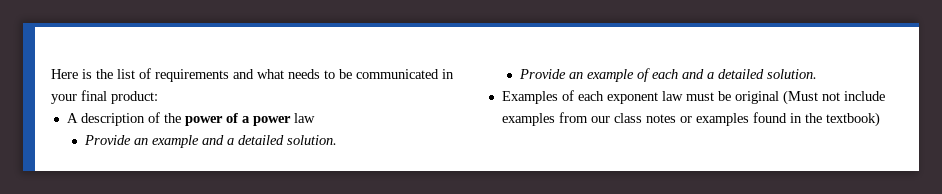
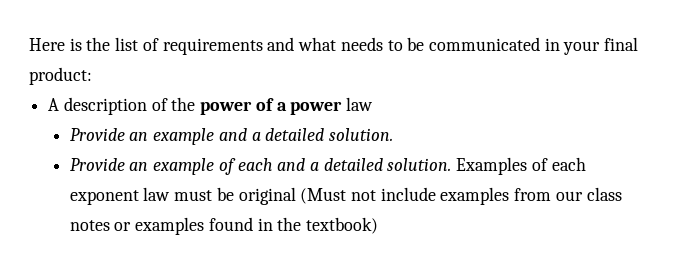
(818, 74) // -> (452, 164) none

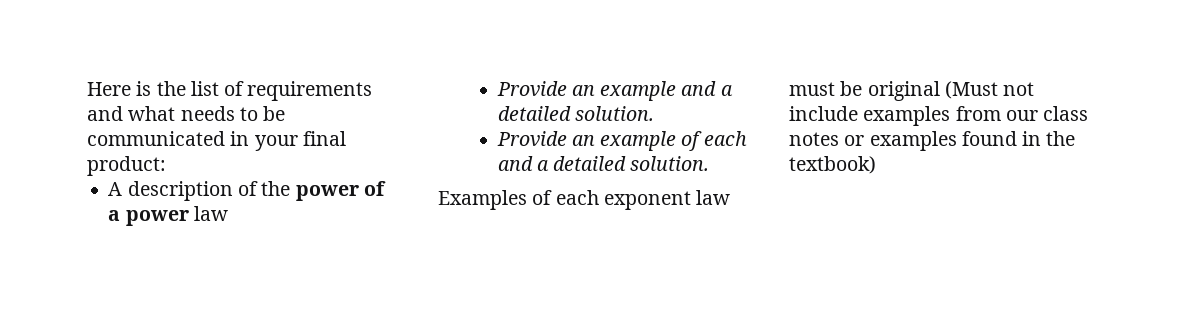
(452, 164) none -> (710, 163) //

